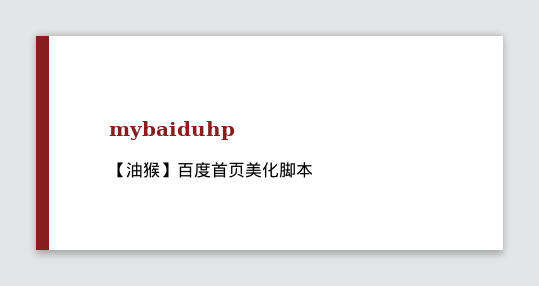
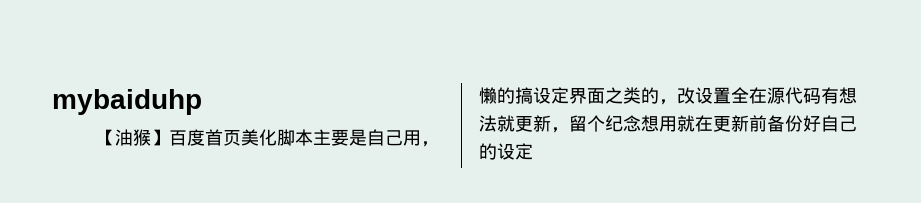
(313, 170) none -> [313,129,440,147] [479,87,857,105] [479,115,857,133] [479,143,533,160] 主要是自己用，懒的搞设定界面之类的，改设置全在源代码有想法就更新，留个纪念想用就在更新前备份好自己的设定

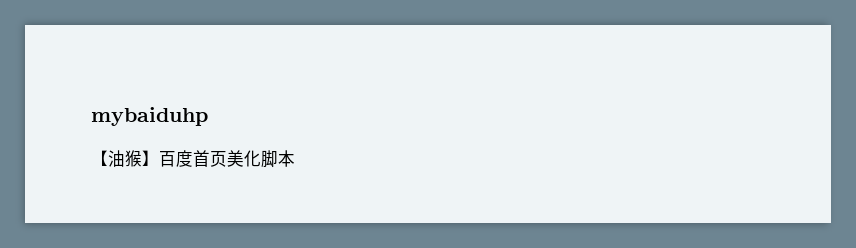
[313,129,440,147] [479,87,857,105] [479,115,857,133] [479,143,533,160] 主要是自己用，懒的搞设定界面之类的，改设置全在源代码有想法就更新，留个纪念想用就在更新前备份好自己的设定 -> (295, 158) none

